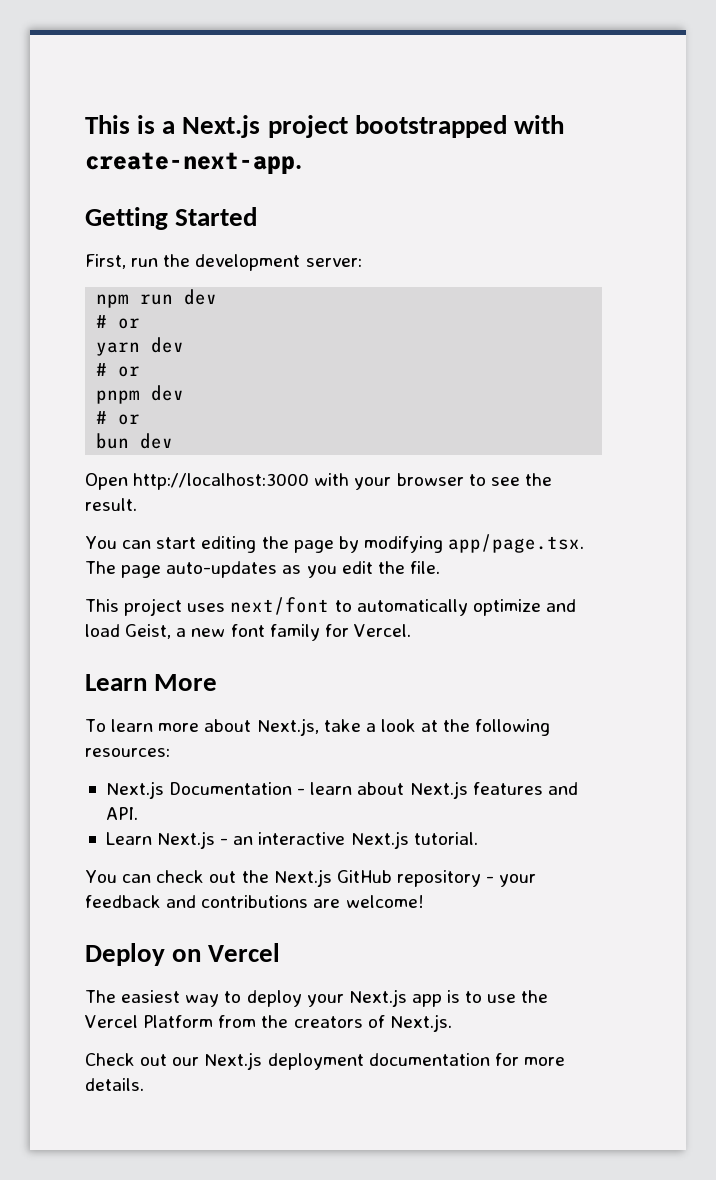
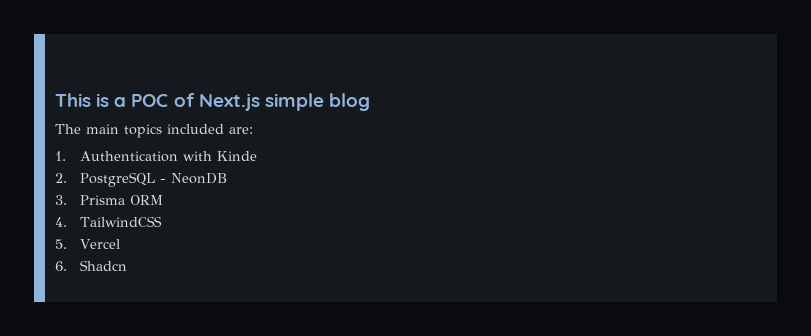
[182,115,564,138] [85,152,302,174] [85,207,258,230] [85,254,362,271] [96,289,218,308] [96,315,141,329] [96,337,185,356] [96,363,141,377] [96,385,185,404] [96,411,141,425] [96,433,174,449] [85,473,552,490] [85,498,137,511] [85,534,585,553] [85,561,440,578] [85,597,576,616] [85,624,411,641] [85,674,218,691] [85,718,551,736] [85,748,170,757] [105,781,578,799] [105,807,138,820] [105,831,478,849] [85,869,537,887] [85,895,424,908] [85,943,281,966] [85,989,549,1007] [85,1014,452,1032] [85,1052,565,1070] [85,1078,144,1091] Next.js project bootstrapped with create-next-app. // Getting Started // First, run the development server: // npm run dev // # or // yarn dev // # or // pnpm dev // # or // bun dev // Open http://localhost:3000 with your browser to see the result. // You can start editing the page by modifying app/page.tsx. The page auto-updates as you edit the file. // This project uses next/font to automatically optimize and load Geist, a new font family for Vercel. // Learn More // To learn more about Next.js, take a look at the following resources: // Next.js Documentation - learn about Next.js features and API. // Learn Next.js - an interactive Next.js tutorial. // You can check out the Next.js GitHub repository - your feedback and contributions are welcome! // Deploy on Vercel // The easiest way to deploy your Next.js app is to use the Vercel Platform from the creators of Next.js. // Check out our Next.js deployment documentation for more details. -> [131,93,370,111] [55,124,253,138] [55,151,257,162] [55,172,227,187] [55,195,163,205] [55,216,162,227] [55,239,120,249] [55,260,127,271] POC of Next.js simple blog // The main topics included are: // 1. Authentication with Kinde // 2. PostgreSQL - NeonDB // 3. Prisma ORM // 4. TailwindCSS // 5. Vercel // 6. Shadcn

